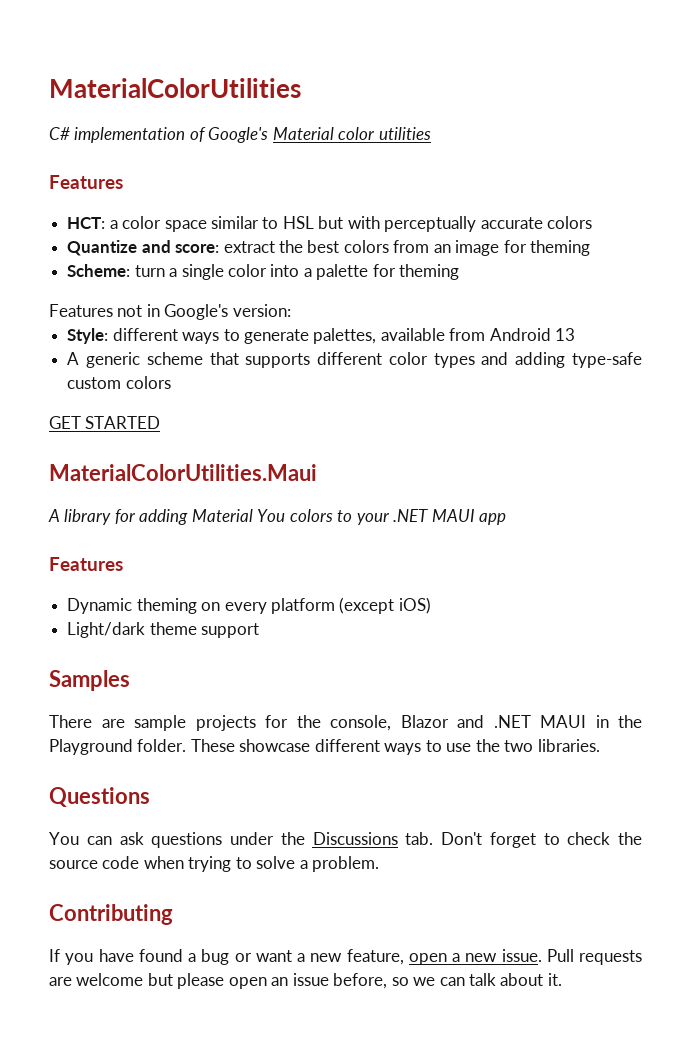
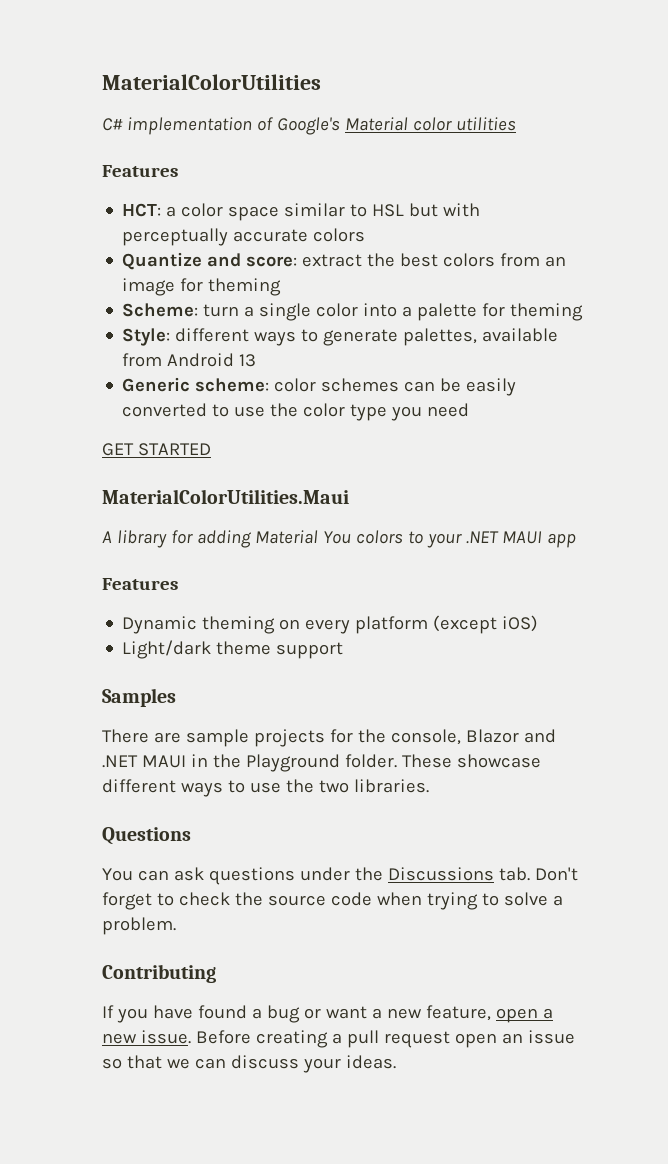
[49,304,291,320] // Features not in Google's version: -> (584, 312) none
[67,352,643,368] [67,376,171,389] A generic scheme that supports different color types and adding type-safe custom colors -> [122,377,517,396] [122,403,470,421] Generic scheme: color schemes can be easily converted to use the color type you need
[546,949,642,965] [49,973,562,989] Pull requests are welcome but please open an issue before, so we can talk about it. -> [195,1030,575,1048] [102,1055,396,1073] Before creating a pull request open an issue so that we can discuss your ideas.

